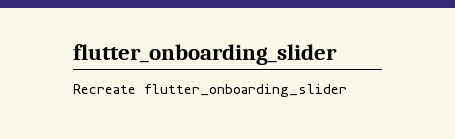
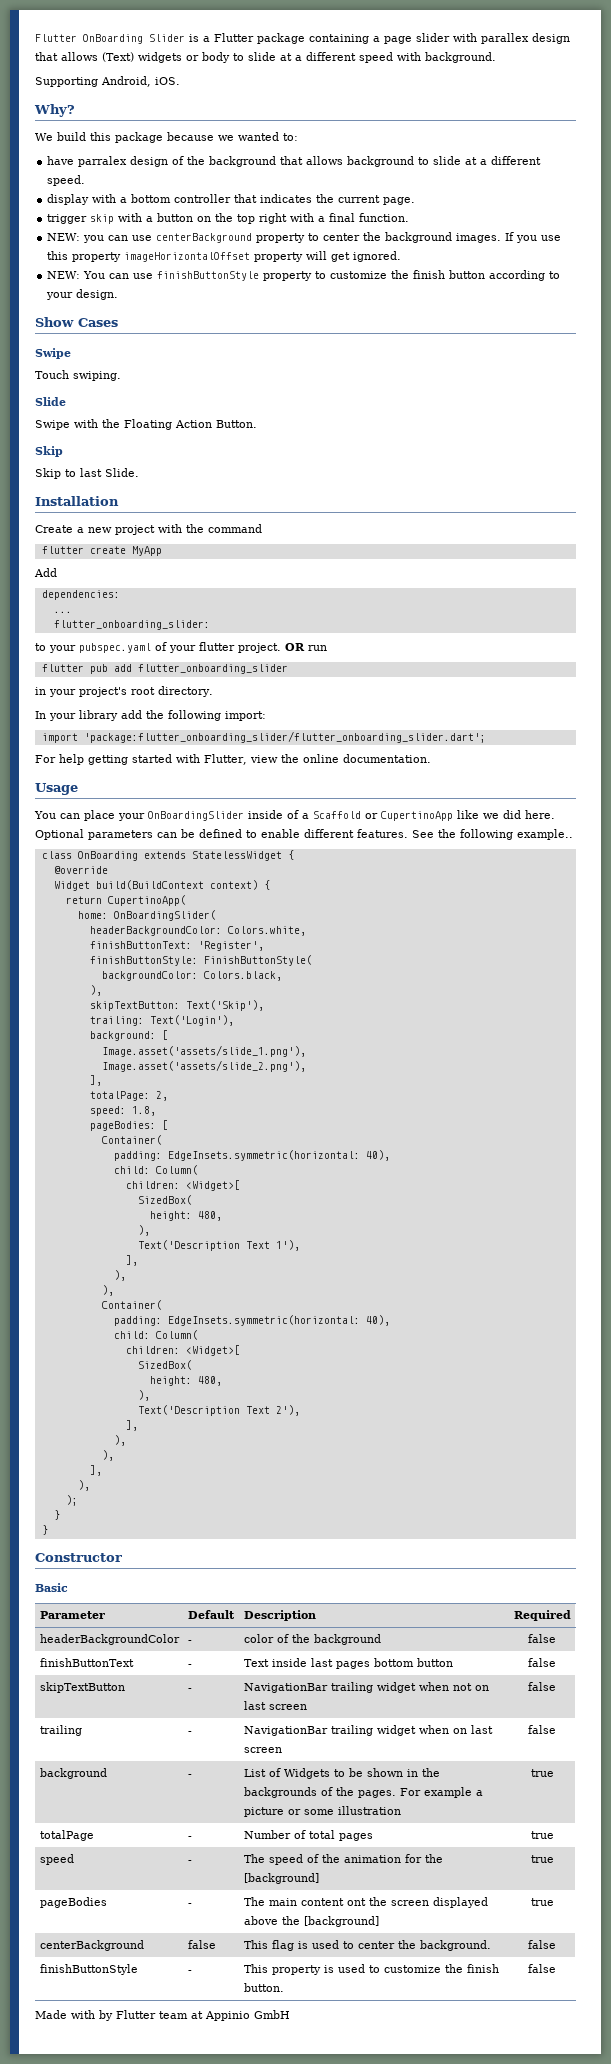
[73,44,337,65] [73,84,347,97] flutter_onboarding_slider // Recreate flutter_onboarding_slider -> [35,33,570,44] [35,52,496,63] [35,76,180,87] [34,104,75,117] [35,132,298,143] [47,156,542,167] [47,175,86,186] [47,194,416,205] [47,213,410,224] [47,232,562,243] [47,251,402,262] [47,270,561,281] [46,289,119,300] [35,317,118,327] [35,348,71,359] [35,370,121,381] [35,397,66,406] [35,419,257,430] [35,446,63,457] [35,468,139,479] [35,496,119,506] [35,524,262,535] [41,546,162,556] [34,568,57,577] [41,590,120,600] [53,611,72,613] [53,620,210,630] [35,642,327,653] [41,664,288,674] [35,686,213,697] [35,710,266,721] [41,731,486,743] [35,754,431,765] [35,783,78,795] [34,810,555,821] [35,829,573,840] [41,850,294,861] [53,866,108,874] [53,880,270,891] [65,895,186,906] [77,910,216,921] [89,926,306,936] [89,941,264,951] [89,955,312,966] [101,971,282,981] [89,985,102,996] [89,1000,264,1011] [89,1015,234,1026] [89,1030,168,1041] [101,1045,306,1057] [101,1060,306,1072] [89,1075,102,1086] [89,1091,168,1101] [89,1106,156,1116] [89,1120,168,1131] [101,1135,162,1145] [113,1150,390,1161] [113,1165,198,1175] [125,1180,240,1191] [137,1195,192,1205] [149,1211,222,1221] [137,1225,150,1236] [137,1240,300,1251] [125,1255,138,1266] [113,1270,126,1281] [101,1285,114,1296] [101,1300,162,1310] [113,1315,390,1326] [113,1330,198,1340] [125,1345,240,1356] [137,1360,192,1370] [149,1376,222,1386] [137,1390,150,1401] [137,1405,300,1416] [125,1420,138,1431] [113,1435,126,1446] [101,1450,114,1461] [89,1465,102,1476] [77,1480,90,1491] [65,1495,78,1506] [53,1510,60,1520] [41,1525,48,1535] [35,1553,122,1562] [35,1583,68,1592] [39,1611,105,1619] [187,1610,235,1619] [243,1610,316,1621] [513,1610,571,1621] [39,1634,180,1645] [187,1640,192,1643] [243,1634,381,1645] [528,1634,556,1643] [39,1658,134,1667] [187,1664,192,1667] [243,1658,453,1669] [528,1658,556,1667] [39,1682,125,1693] [187,1688,192,1691] [243,1682,489,1693] [243,1701,307,1710] [528,1682,556,1691] [39,1725,82,1736] [187,1731,192,1734] [243,1725,493,1736] [243,1747,282,1753] [528,1725,556,1734] [39,1768,107,1779] [187,1774,192,1777] [243,1768,440,1779] [243,1787,483,1798] [243,1806,401,1817] [530,1769,554,1777] [39,1830,94,1841] [187,1836,192,1839] [243,1830,373,1841] [530,1831,554,1839] [39,1854,74,1865] [187,1860,192,1863] [243,1854,443,1865] [243,1873,319,1884] [530,1855,554,1863] [39,1897,107,1908] [187,1903,192,1906] [243,1897,488,1908] [243,1916,379,1927] [530,1898,554,1906] [39,1940,144,1951] [187,1940,216,1949] [243,1940,491,1951] [528,1940,556,1949] [39,1964,138,1975] [187,1970,192,1973] [243,1964,499,1975] [243,1983,284,1992] [528,1964,556,1973] [35,2010,290,2021] Flutter OnBoarding Slider is a Flutter package containing a page slider with parallex design that allows (Text) widgets or body to slide at a different speed with background. // Supporting Android, iOS. // Why? // We build this package because we wanted to: // have parralex design of the background that allows background to slide at a different speed. // display with a bottom controller that indicates the current page. // trigger skip with a button on the top right with a final function. // NEW: you can use centerBackground property to center the background images. If you use this property imageHorizontalOffset property will get ignored. // NEW: You can use finishButtonStyle property to customize the finish button according to your design. // Show Cases // Swipe // Touch swiping. // Slide // Swipe with the Floating Action Button. // Skip // Skip to last Slide. // Installation // Create a new project with the command // flutter create MyApp // Add // dependencies: // ... // flutter_onboarding_slider: // to your pubspec.yaml of your flutter project. OR run // flutter pub add flutter_onboarding_slider // in your project's root directory. // In your library add the following import: // import 'package:flutter_onboarding_slider/flutter_onboarding_slider.dart'; // For help getting started with Flutter, view the online documentation. // Usage // You can place your OnBoardingSlider inside of a Scaffold or CupertinoApp like we did here. Optional parameters can be defined to enable different features. See the following example.. // class OnBoarding extends StatelessWidget { // @override // Widget build(BuildContext context) { // return CupertinoApp( // home: OnBoardingSlider( // headerBackgroundColor: Colors.white, // finishButtonText: 'Register', // finishButtonStyle: FinishButtonStyle( // backgroundColor: Colors.black, // ), // skipTextButton: Text('Skip'), // trailing: Text('Login'), // background: [ // Image.asset('assets/slide_1.png'), // Image.asset('assets/slide_2.png'), // ], // totalPage: 2, // speed: 1.8, // pageBodies: [ // Container( // padding: EdgeInsets.symmetric(horizontal: 40), // child: Column( // children: <Widget>[ // SizedBox( // height: 480, // ), // Text('Description Text 1'), // ], // ), // ), // Container( // padding: EdgeInsets.symmetric(horizontal: 40), // child: Column( // children: <Widget>[ // SizedBox( // height: 480, // ), // Text('Description Text 2'), // ], // ), // ), // ], // ), // ); // } // } // Constructor // Basic // Parameter | Default | Description | Required // headerBackgroundColor | - | color of the background | false // finishButtonText | - | Text inside last pages bottom button | false // skipTextButton | - | NavigationBar trailing widget when not on last screen | false // trailing | - | NavigationBar trailing widget when on last screen | false // background | - | List of Widgets to be shown in the backgrounds of the pages. For example a picture or some illustration | true // totalPage | - | Number of total pages | true // speed | - | The speed of the animation for the [background] | true // pageBodies | - | The main content ont the screen displayed above the [background] | true // centerBackground | false | This flag is used to center the background. | false // finishButtonStyle | - | This property is used to customize the finish button. | false // Made with by Flutter team at Appinio GmbH

